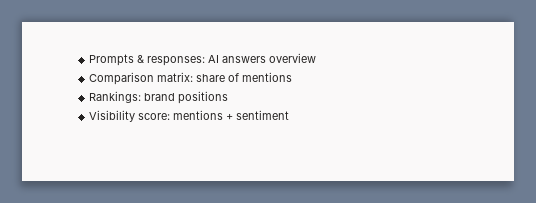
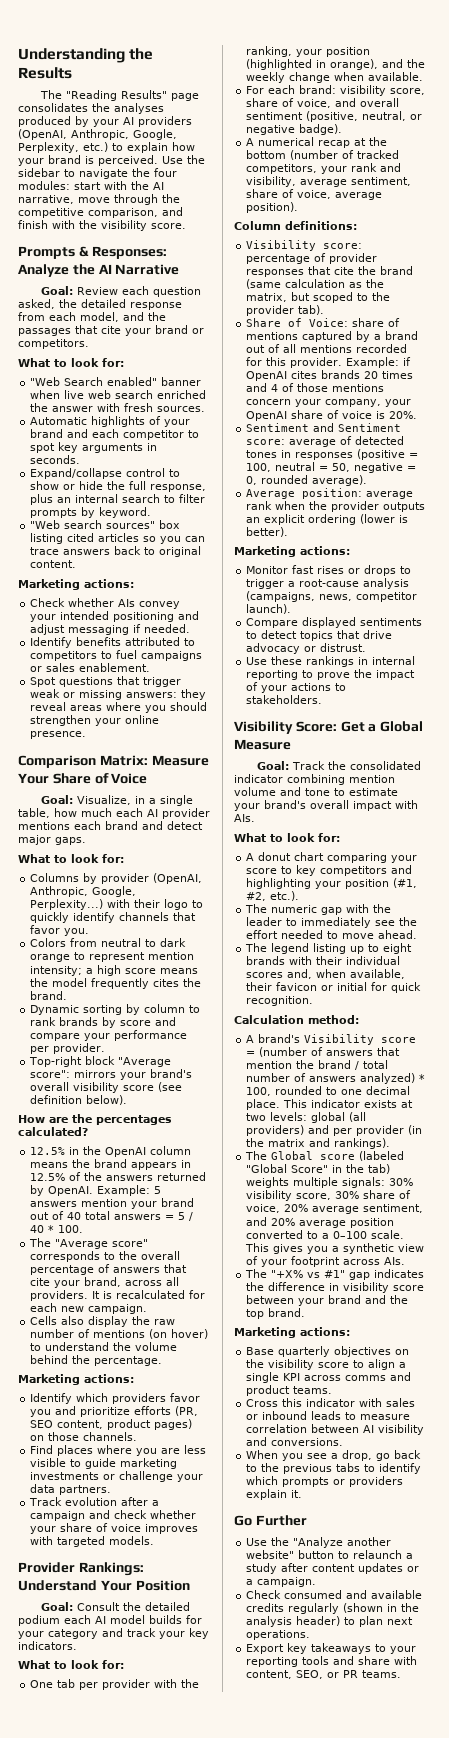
[89,53,317,66] [89,72,293,85] [89,91,229,104] [89,110,290,122] Prompts & responses: AI answers overview // Comparison matrix: share of mentions // Rankings: brand positions // Visibility score: mentions + sentiment -> [18,48,154,63] [18,67,72,79] [40,90,200,101] [18,103,164,114] [18,116,192,127] [18,129,177,140] [18,142,195,153] [18,155,205,166] [18,168,177,179] [18,181,164,190] [18,194,180,205] [18,207,183,218] [18,220,186,231] [18,246,167,259] [18,264,180,277] [41,286,202,297] [18,299,182,310] [18,312,166,322] [18,325,204,336] [18,339,89,349] [18,358,124,367] [30,377,202,386] [30,390,207,399] [30,403,206,412] [30,416,191,427] [30,429,200,440] [30,442,158,453] [30,455,81,464] [30,468,181,479] [30,481,207,492] [30,494,206,505] [30,507,152,518] [30,520,181,529] [30,533,206,544] [30,546,202,557] [30,560,77,568] [18,579,134,590] [30,598,181,609] [30,611,200,622] [30,624,191,635] [30,637,196,648] [30,650,203,661] [30,663,151,672] [30,676,182,687] [30,689,207,700] [30,702,208,713] [30,715,160,726] [30,731,87,739] [18,755,209,768] [18,773,148,784] [41,795,194,806] [18,808,210,819] [18,821,203,830] [18,835,86,845] [18,854,124,863] [30,873,203,884] [30,886,137,897] [30,899,204,910] [30,912,197,923] [30,925,90,936] [30,938,187,947] [30,952,195,962] [30,965,199,976] [30,978,202,989] [30,991,68,1000] [30,1004,201,1015] [30,1017,177,1028] [30,1030,188,1041] [30,1043,106,1054] [29,1056,172,1067] [30,1069,193,1080] [30,1082,183,1093] [30,1095,128,1105] [18,1114,172,1125] [18,1127,88,1136] [30,1146,192,1157] [30,1159,192,1170] [30,1172,207,1181] [30,1185,162,1196] [30,1198,195,1209] [30,1211,194,1221] [30,1225,84,1233] [29,1238,149,1249] [30,1251,181,1262] [30,1264,188,1275] [30,1277,180,1288] [30,1290,206,1301] [30,1303,148,1314] [30,1316,176,1327] [30,1329,209,1339] [30,1342,178,1351] [30,1355,163,1366] [18,1374,134,1385] [30,1393,201,1404] [30,1406,199,1417] [30,1419,193,1430] [30,1432,138,1441] [30,1445,207,1456] [30,1458,178,1469] [30,1471,204,1482] [30,1484,112,1495] [29,1497,160,1506] [30,1510,197,1521] [30,1523,199,1534] [30,1536,155,1547] [18,1562,144,1576] [18,1580,190,1591] [41,1602,191,1611] [18,1615,202,1626] [18,1628,209,1639] [18,1641,77,1650] [18,1660,124,1669] [30,1679,200,1690] [246,46,371,57] [246,59,426,70] [246,72,424,83] [246,85,426,96] [246,98,400,108] [246,111,423,122] [246,124,343,135] [246,137,388,148] [246,150,400,160] [246,163,402,174] [246,176,412,187] [246,189,383,200] [246,202,299,213] [234,221,357,230] [246,240,363,251] [246,253,378,264] [246,266,414,277] [246,279,385,289] [246,292,391,303] [246,305,325,316] [246,318,401,327] [246,331,419,342] [246,344,408,353] [246,357,412,368] [246,370,414,381] [246,383,385,392] [246,399,412,407] [246,410,418,421] [246,423,402,432] [246,436,405,447] [246,449,419,460] [246,462,417,473] [246,475,368,486] [246,488,414,499] [246,501,426,512] [246,514,409,525] [246,527,289,537] [234,546,350,557] [246,565,412,576] [246,578,410,589] [246,591,418,602] [246,604,292,614] [246,617,423,628] [246,630,393,641] [246,643,367,654] [246,656,416,667] [246,669,416,680] [246,682,347,693] [246,695,323,704] [234,721,424,734] [234,739,291,750] [257,761,422,770] [234,774,395,785] [234,787,398,796] [234,800,418,811] [234,814,255,822] [234,833,340,842] [246,852,418,863] [246,865,413,876] [246,878,418,889] [246,891,300,901] [245,904,392,915] [246,917,418,928] [246,930,418,939] [245,943,413,954] [246,956,401,965] [246,969,406,979] [246,982,422,993] [246,996,314,1006] [234,1015,359,1024] [246,1034,417,1045] [246,1047,401,1057] [246,1060,389,1070] [246,1073,426,1084] [246,1086,411,1096] [246,1099,414,1110] [246,1112,367,1123] [246,1125,423,1136] [246,1138,391,1149] [245,1151,405,1161] [246,1164,391,1174] [246,1177,414,1188] [246,1190,412,1201] [246,1204,424,1214] [246,1217,395,1228] [246,1230,405,1239] [245,1243,425,1254] [246,1256,406,1267] [245,1269,425,1280] [246,1282,425,1293] [246,1295,409,1306] [246,1308,306,1319] [234,1327,350,1338] [246,1346,410,1357] [246,1359,407,1370] [246,1372,412,1383] [246,1385,333,1396] [246,1398,416,1407] [246,1411,411,1420] [246,1424,425,1435] [246,1437,344,1446] [246,1450,422,1461] [246,1463,422,1474] [246,1476,404,1487] [246,1489,303,1500] [234,1515,307,1526] [246,1537,392,1548] [246,1550,414,1559] [246,1563,420,1574] [246,1577,317,1587] [246,1590,423,1599] [246,1603,420,1614] [246,1616,414,1627] [246,1630,311,1640] [246,1643,417,1654] [246,1656,418,1667] [246,1670,402,1679] Understanding the Results // The "Reading Results" page consolidates the analyses produced by your AI providers (OpenAI, Anthropic, Google, Perplexity, etc.) to explain how your brand is perceived. Use the sidebar to navigate the four modules: start with the AI narrative, move through the competitive comparison, and finish with the visibility score. // Prompts & Responses: Analyze the AI Narrative // Goal: Review each question asked, the detailed response from each model, and the passages that cite your brand or competitors. // What to look for: // "Web Search enabled" banner when live web search enriched the answer with fresh sources. // Automatic highlights of your brand and each competitor to spot key arguments in seconds. // Expand/collapse control to show or hide the full response, plus an internal search to filter prompts by keyword. // "Web search sources" box listing cited articles so you can trace answers back to original content. // Marketing actions: // Check whether AIs convey your intended positioning and adjust messaging if needed. // Identify benefits attributed to competitors to fuel campaigns or sales enablement. // Spot questions that trigger weak or missing answers: they reveal areas where you should strengthen your online presence. // Comparison Matrix: Measure Your Share of Voice // Goal: Visualize, in a single table, how much each AI provider mentions each brand and detect major gaps. // What to look for: // Columns by provider (OpenAI, Anthropic, Google, Perplexity...) with their logo to quickly identify channels that favor you. // Colors from neutral to dark orange to represent mention intensity; a high score means the model frequently cites the brand. // Dynamic sorting by column to rank brands by score and compare your performance per provider. // Top-right block "Average score": mirrors your brand's overall visibility score (see definition below). // How are the percentages calculated? // 12.5% in the OpenAI column means the brand appears in 12.5% of the answers returned by OpenAI. Example: 5 answers mention your brand out of 40 total answers = 5 / 40 * 100. // The "Average score" corresponds to the overall percentage of answers that cite your brand, across all providers. It is recalculated for each new campaign. // Cells also display the raw number of mentions (on hover) to understand the volume behind the percentage. // Marketing actions: // Identify which providers favor you and prioritize efforts (PR, SEO content, product pages) on those channels. // Find places where you are less visible to guide marketing investments or challenge your data partners. // Track evolution after a campaign and check whether your share of voice improves with targeted models. // Provider Rankings: Understand Your Position // Goal: Consult the detailed podium each AI model builds for your category and track your key indicators. // What to look for: // One tab per provider with the ranking, your position (highlighted in orange), and the weekly change when available. // For each brand: visibility score, share of voice, and overall sentiment (positive, neutral, or negative badge). // A numerical recap at the bottom (number of tracked competitors, your rank and visibility, average sentiment, share of voice, average position). // Column definitions: // Visibility score: percentage of provider responses that cite the brand (same calculation as the matrix, but scoped to the provider tab). // Share of Voice: share of mentions captured by a brand out of all mentions recorded for this provider. Example: if OpenAI cites brands 20 times and 4 of those mentions concern your company, your OpenAI share of voice is 20%. // Sentiment and Sentiment score: average of detected tones in responses (positive = 100, neutral = 50, negative = 0, rounded average). // Average position: average rank when the provider outputs an explicit ordering (lower is better). // Marketing actions: // Monitor fast rises or drops to trigger a root-cause analysis (campaigns, news, competitor launch). // Compare displayed sentiments to detect topics that drive advocacy or distrust. // Use these rankings in internal reporting to prove the impact of your actions to stakeholders. // Visibility Score: Get a Global Measure // Goal: Track the consolidated indicator combining mention volume and tone to estimate your brand's overall impact with AIs. // What to look for: // A donut chart comparing your score to key competitors and highlighting your position (#1, #2, etc.). // The numeric gap with the leader to immediately see the effort needed to move ahead. // The legend listing up to eight brands with their individual scores and, when available, their favicon or initial for quick recognition. // Calculation method: // A brand's Visibility score = (number of answers that mention the brand / total number of answers analyzed) * 100, rounded to one decimal place. This indicator exists at two levels: global (all providers) and per provider (in the matrix and rankings). // The Global score (labeled "Global Score" in the tab) weights multiple signals: 30% visibility score, 30% share of voice, 20% average sentiment, and 20% average position converted to a 0–100 scale. This gives you a synthetic view of your footprint across AIs. // The "+X% vs #1" gap indicates the difference in visibility score between your brand and the top brand. // Marketing actions: // Base quarterly objectives on the visibility score to align a single KPI across comms and product teams. // Cross this indicator with sales or inbound leads to measure correlation between AI visibility and conversions. // When you see a drop, go back to the previous tabs to identify which prompts or providers explain it. // Go Further // Use the "Analyze another website" button to relaunch a study after content updates or a campaign. // Check consumed and available credits regularly (shown in the analysis header) to plan next operations. // Export key takeaways to your reporting tools and share with content, SEO, or PR teams.

